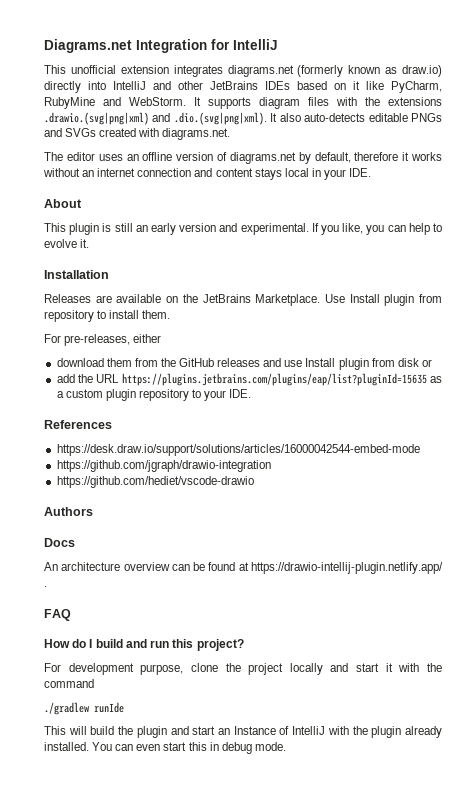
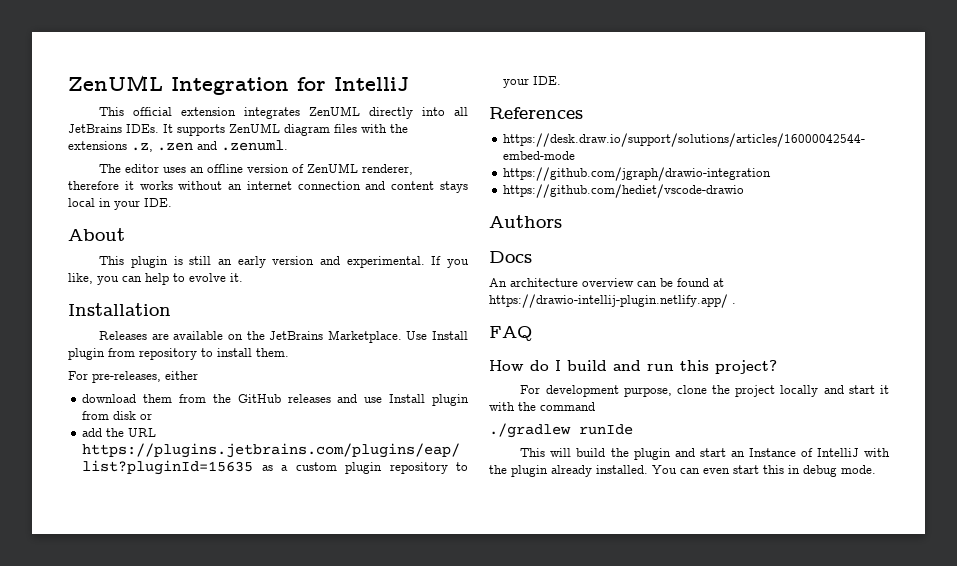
[44,39,132,53] Diagrams.net -> [68,75,163,91] ZenUML
[70,65,116,74] unofficial -> [133,107,173,116] official
[227,65,442,77] [44,81,442,93] [44,97,186,109] diagrams.net (formerly known as draw.io) directly into IntelliJ and other JetBrains IDEs based on it like PyCharm, RubyMine and WebStorm. -> [309,106,469,119] [68,124,159,133] ZenUML directly into all JetBrains IDEs.
(251, 103) none -> [229,123,280,133] ZenUML
[44,112,442,125] [44,128,231,140] .drawio.(svg|png|xml) and .dio.(svg|png|xml). It also auto-detects editable PNGs and SVGs created with diagrams.net. -> [131,140,288,152] .z, .zen and .zenuml.
[229,152,351,164] diagrams.net by default, -> [307,163,414,175] ZenUML renderer,

